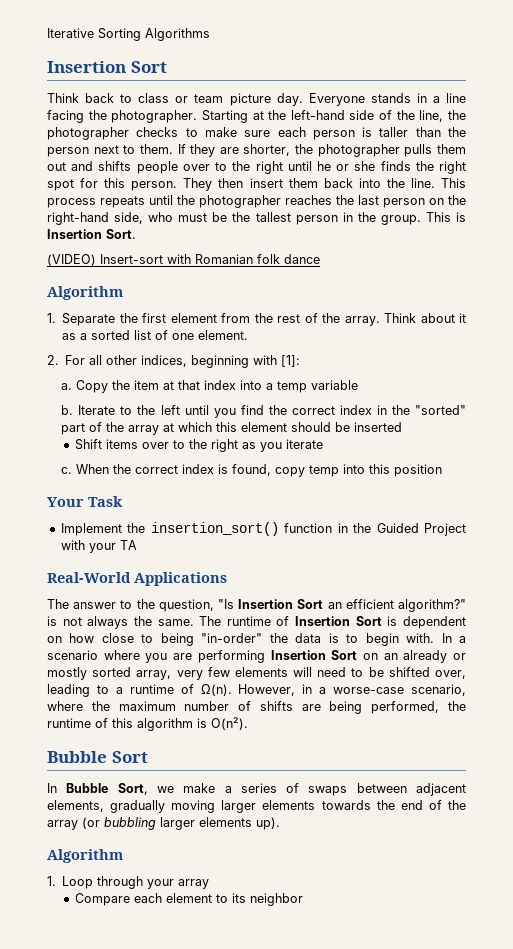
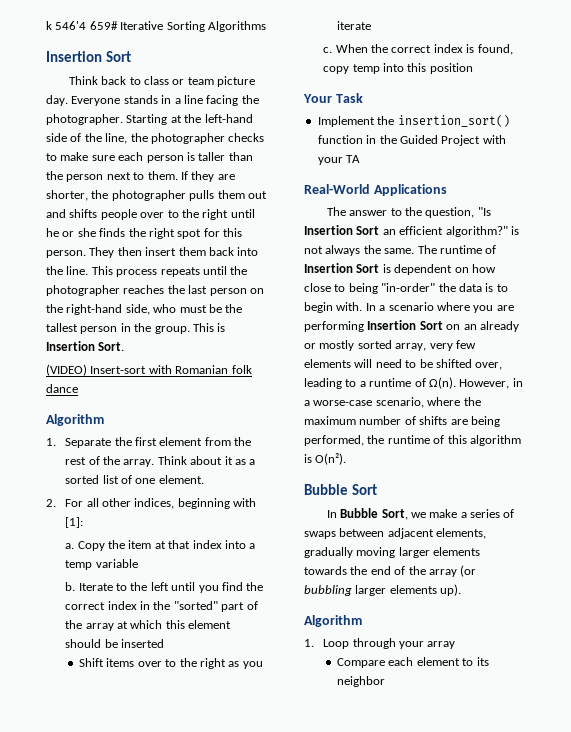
(47, 33) none -> [46,21,118,30] k 546'4 659#

